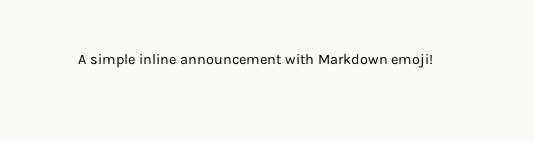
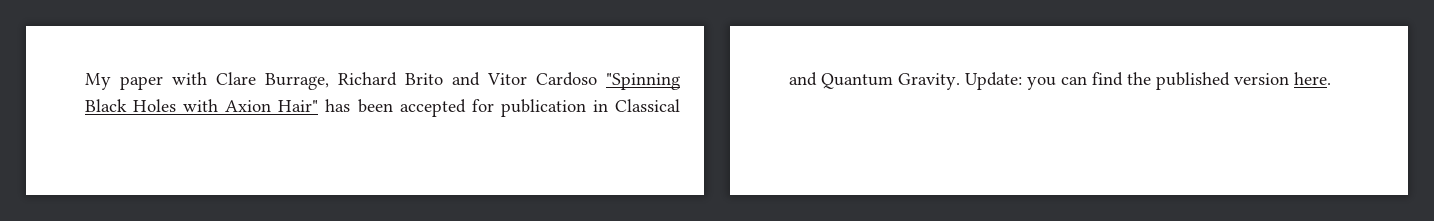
[78,54,434,68] A simple inline announcement with Markdown emoji! -> [85,72,680,90] [85,99,680,117] [789,72,1331,90] My paper with Clare Burrage, Richard Brito and Vitor Cardoso "Spinning Black Holes with Axion Hair" has been accepted for publication in Classical and Quantum Gravity. Update: you can find the published version here.

